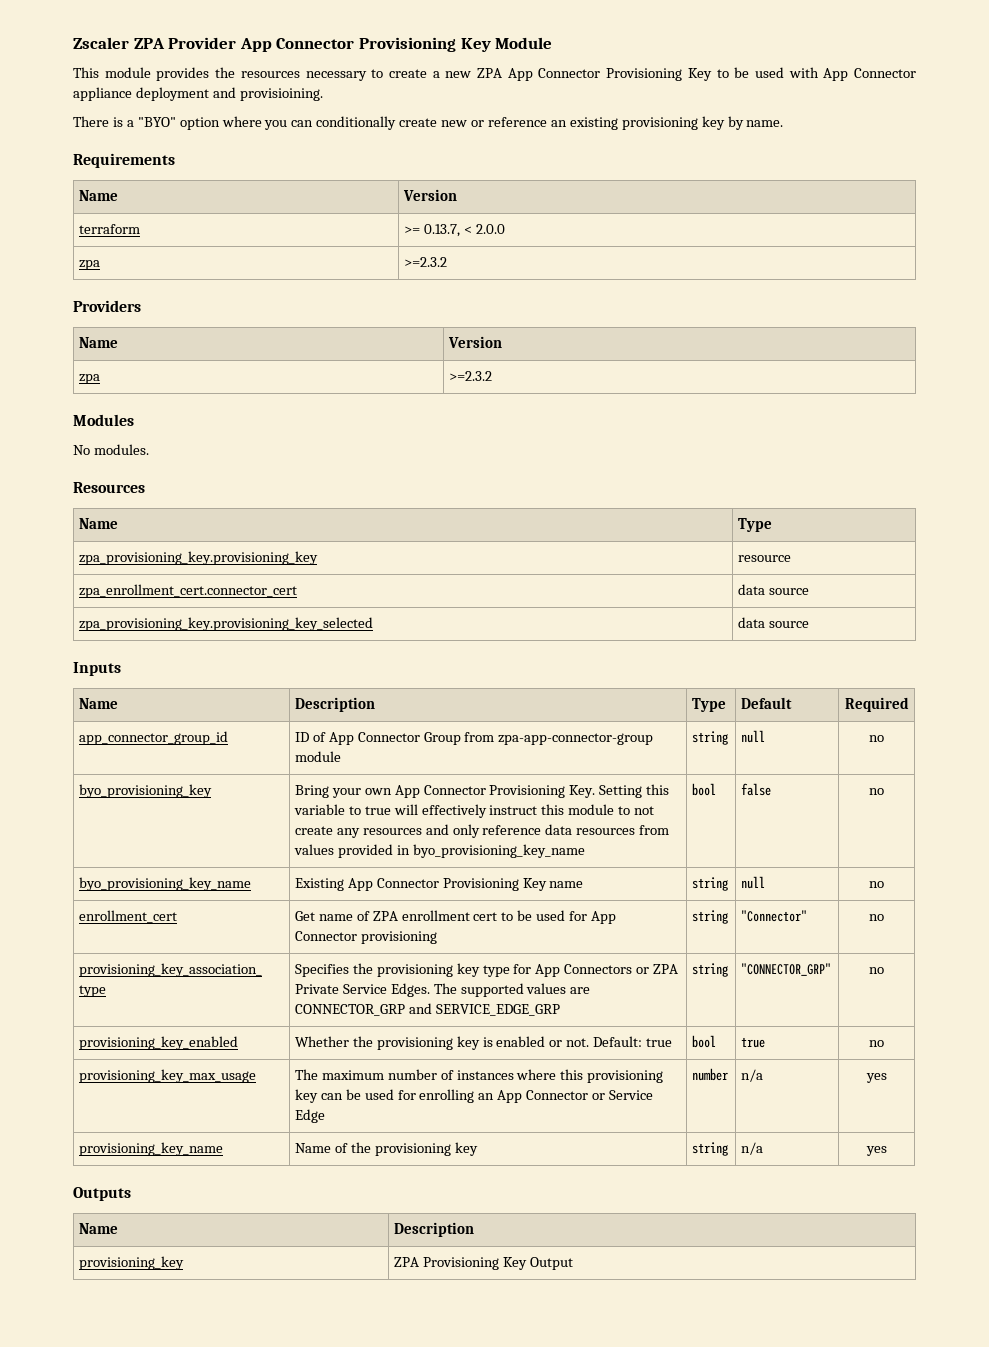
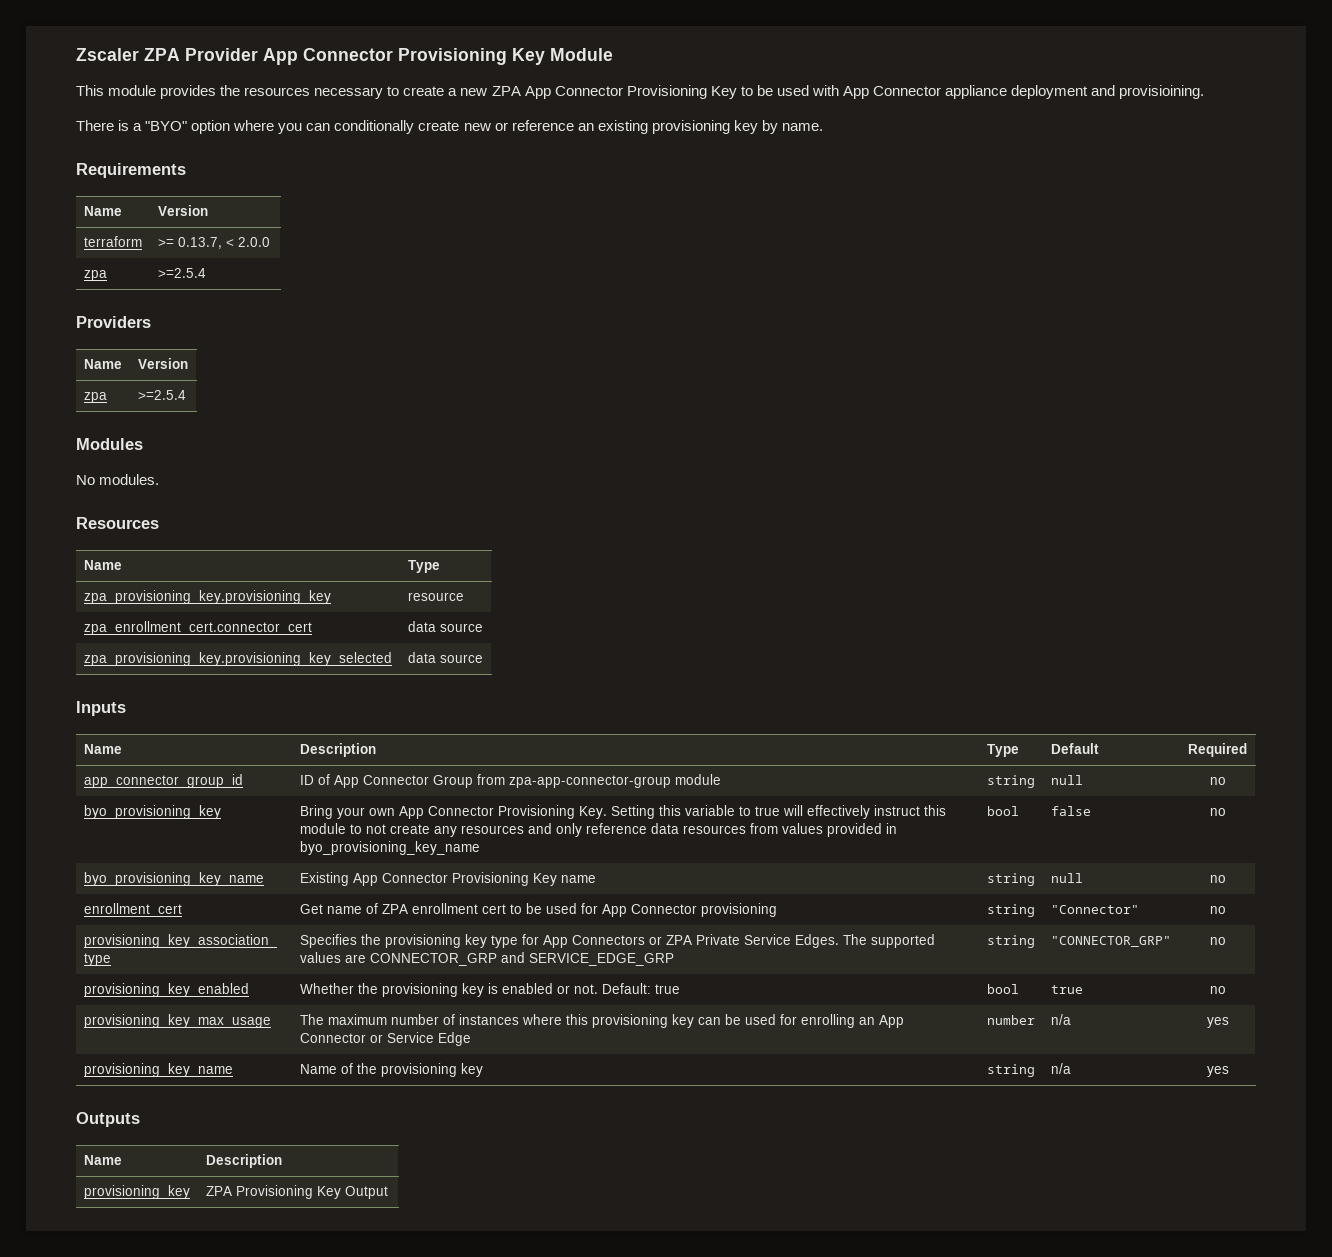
[403,257,447,267] >=2.3.2 -> [157,268,206,278] >=2.5.4
[448,371,492,381] >=2.3.2 -> [137,390,186,400] >=2.5.4

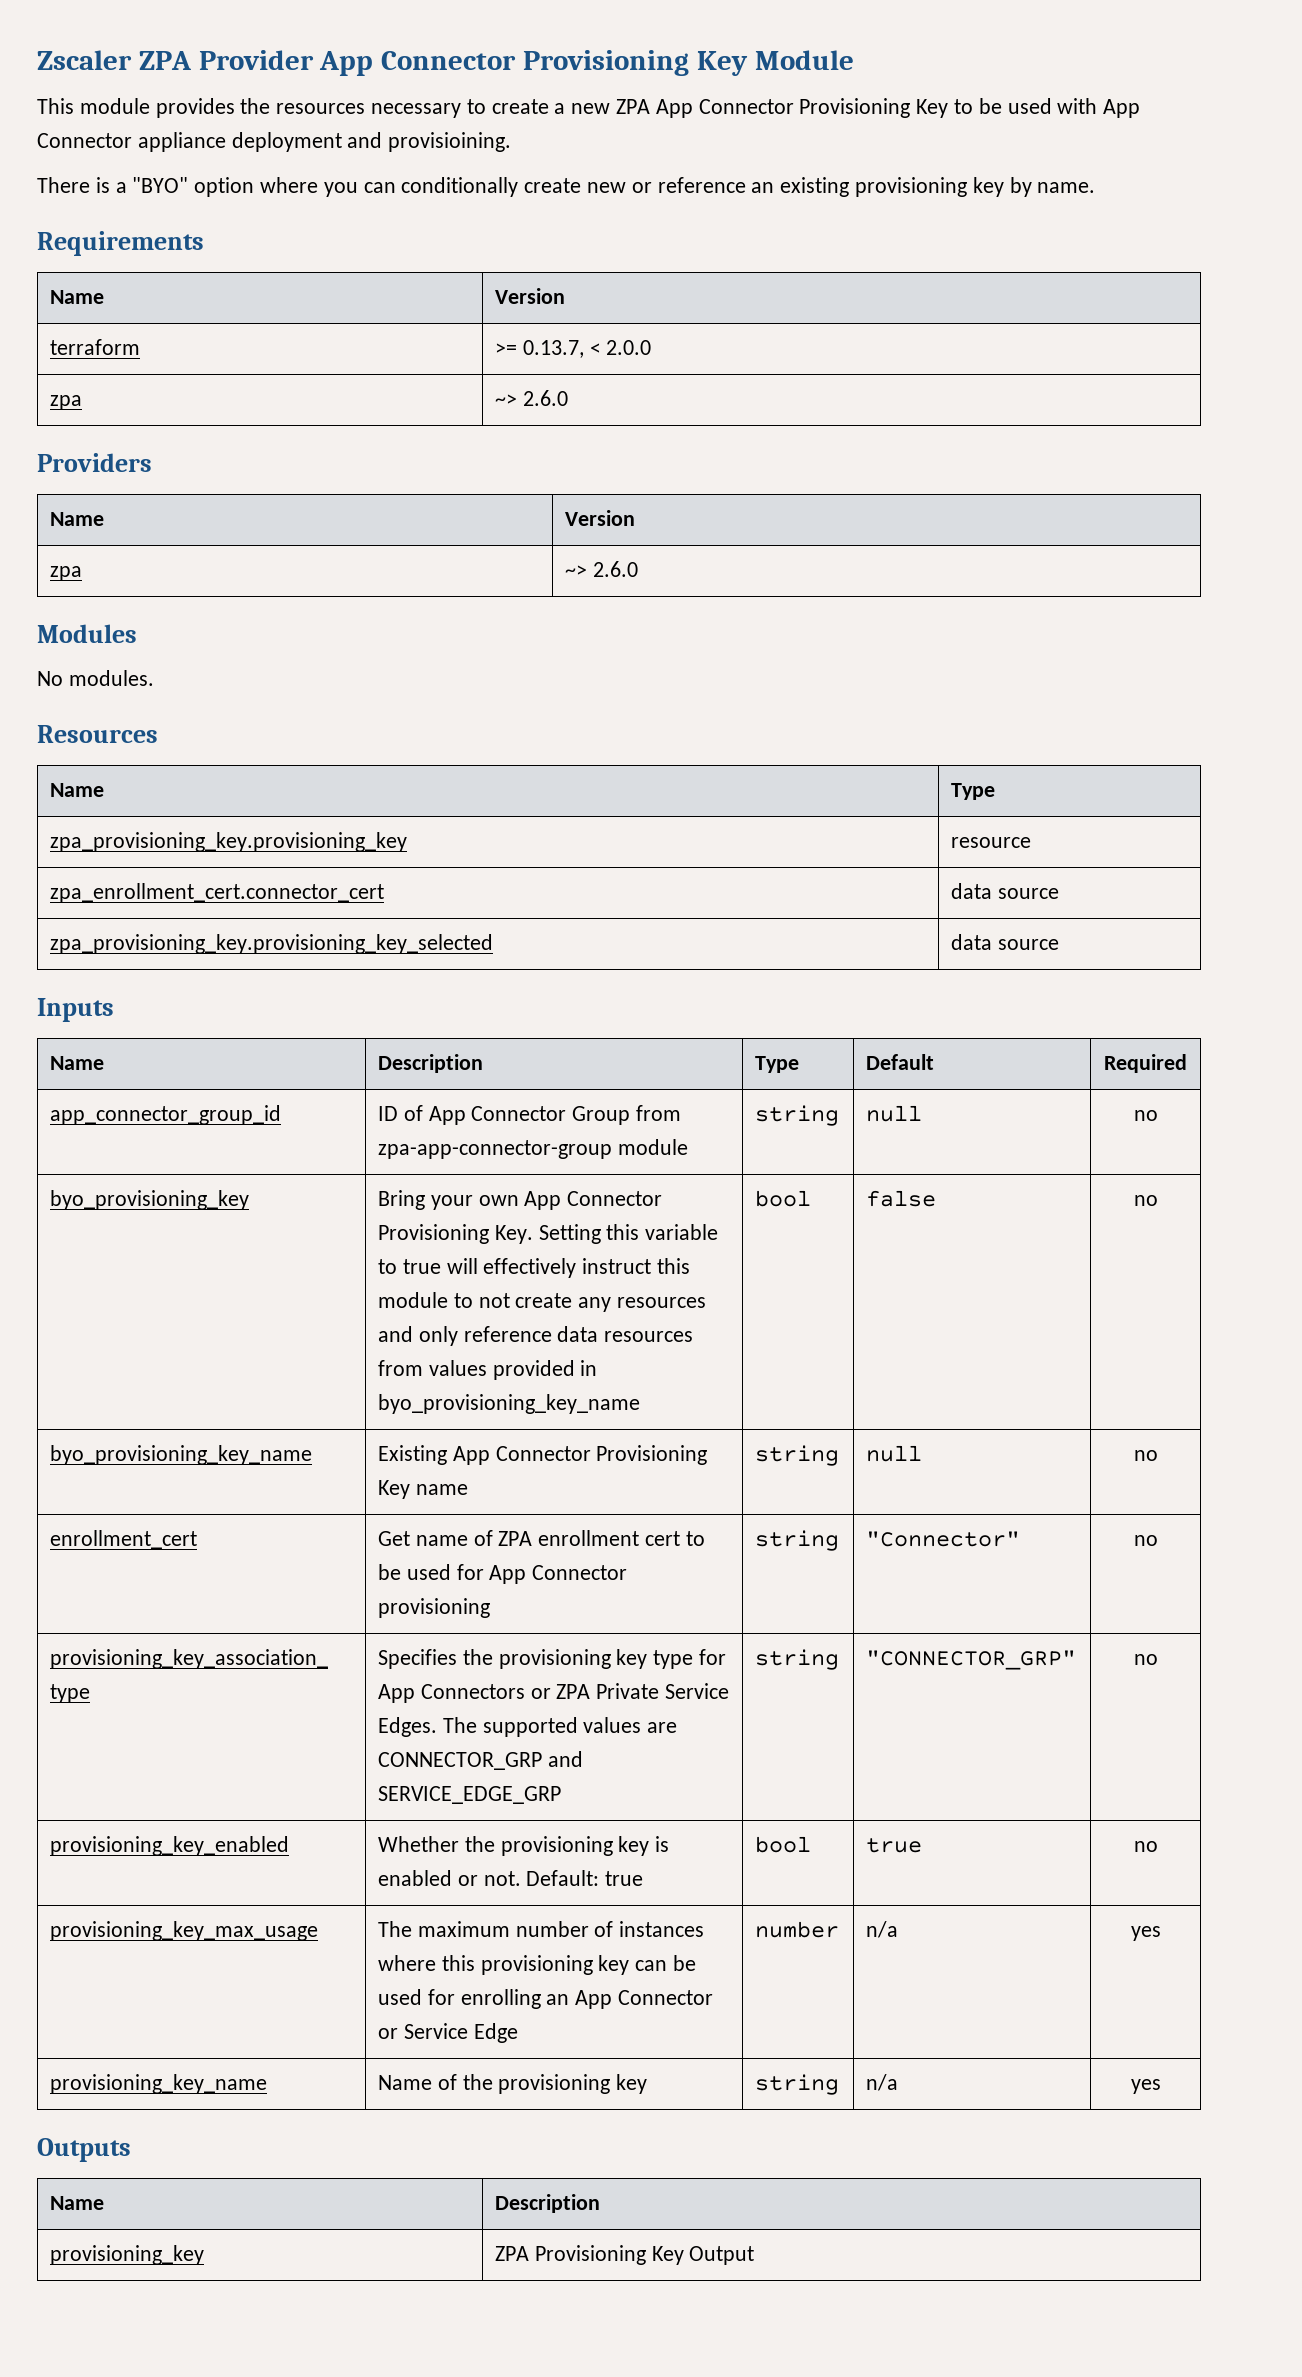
[157,268,206,278] >=2.5.4 -> [494,390,568,406] ~> 2.6.0
[137,390,186,400] >=2.5.4 -> [564,561,638,577] ~> 2.6.0

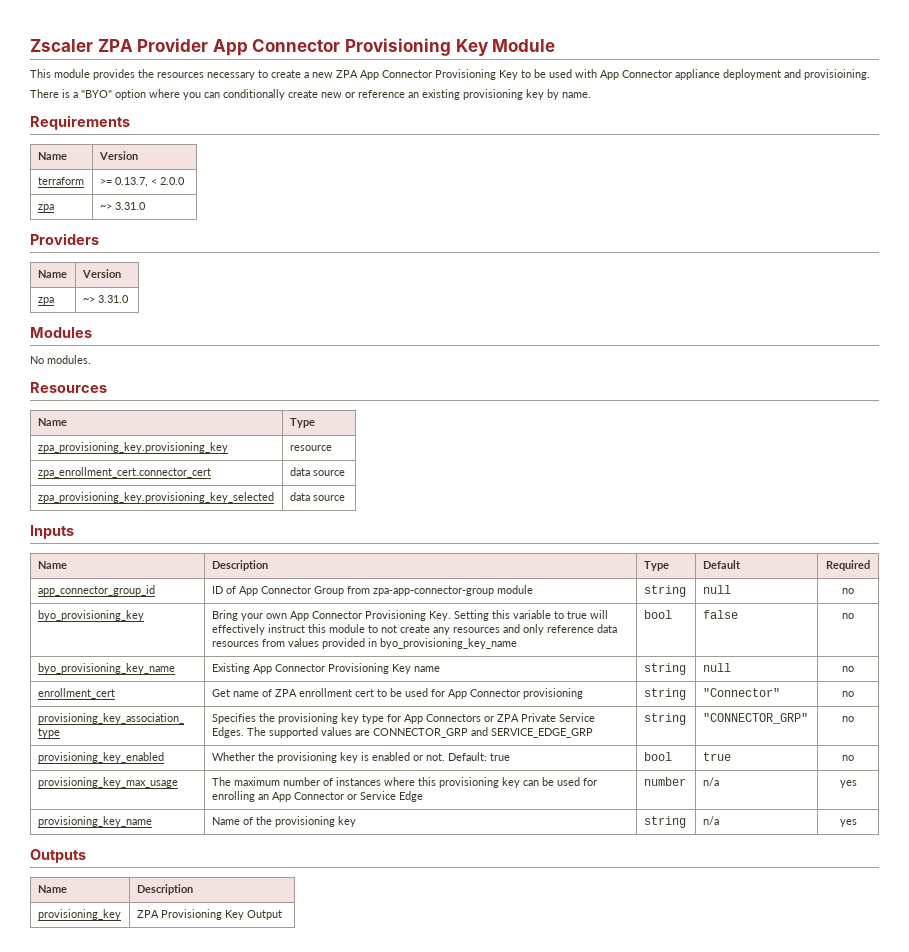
[522,390,568,406] 2.6.0 -> [114,202,146,210] 3.31.0
[592,561,638,577] 2.6.0 -> [97,295,129,303] 3.31.0

